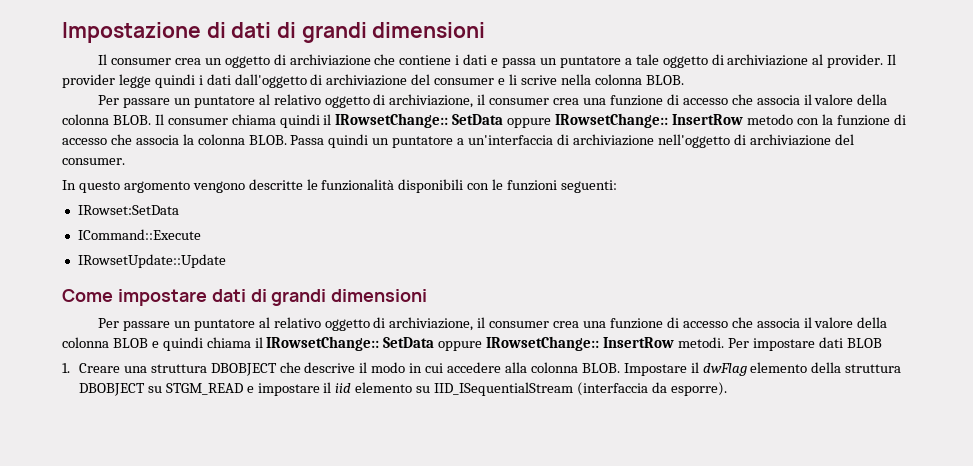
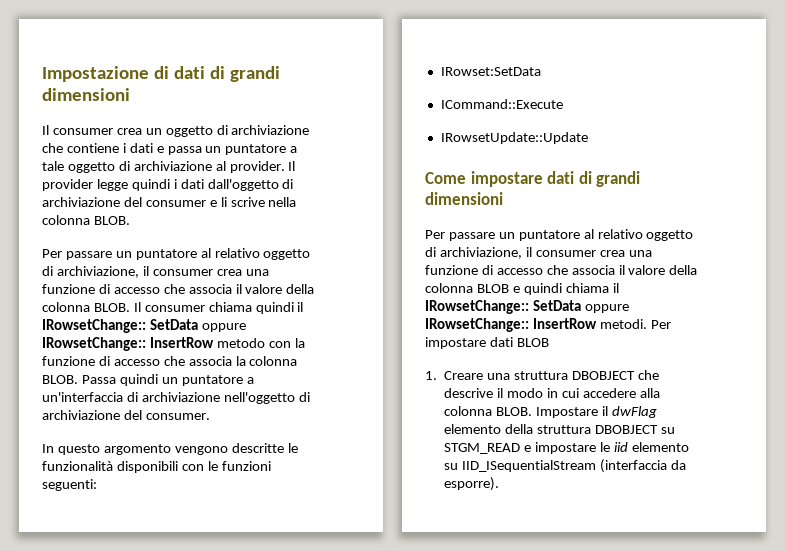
[323,382,332,393] il -> [599,442,610,452] le

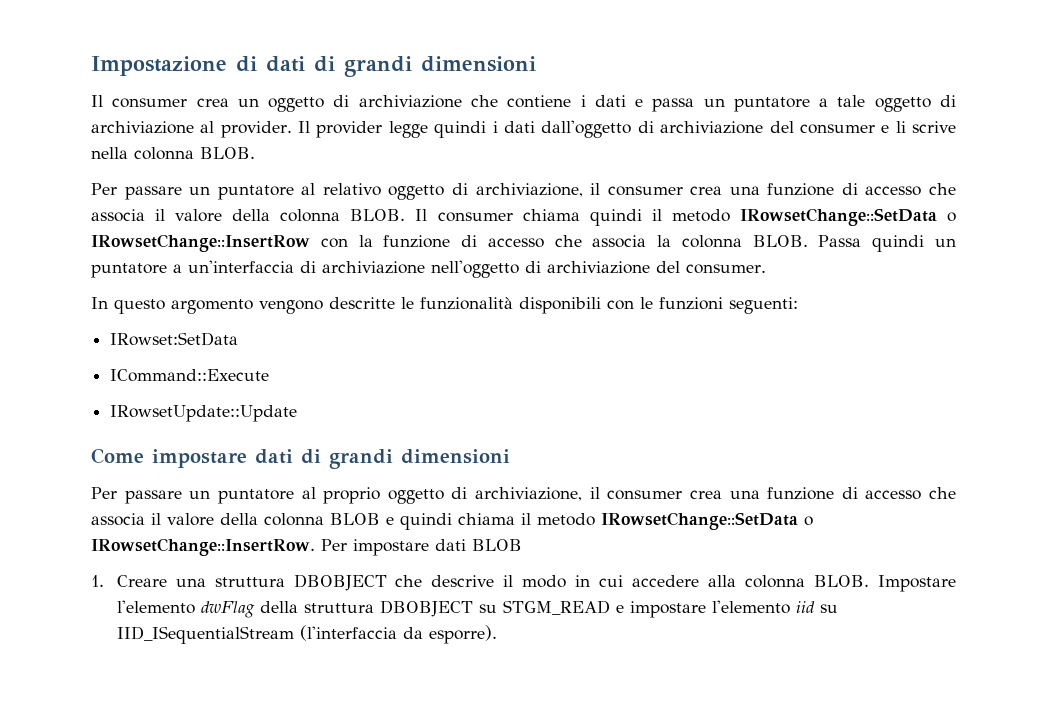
[42,319,246,333] [42,337,265,351] IRowsetChange:: SetData oppure IRowsetChange:: InsertRow metodo -> [671,208,957,226] [91,234,310,252] metodo IRowsetChange::SetData o IRowsetChange::InsertRow
[597,229,643,239] relativo -> [323,487,381,504] proprio
[425,300,629,314] [425,318,647,332] IRowsetChange:: SetData oppure IRowsetChange:: InsertRow metodi. -> [537,512,813,530] [91,538,315,556] metodo IRowsetChange::SetData o IRowsetChange::InsertRow.
[601,406,657,418] [444,424,502,434] il dwFlag elemento -> [116,600,255,618] l'elemento dwFlag
[599,442,689,452] le iid elemento -> [711,600,815,614] l'elemento iid
[600,459,668,473] (interfaccia -> [299,625,397,641] (l'interfaccia

